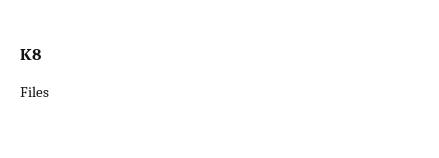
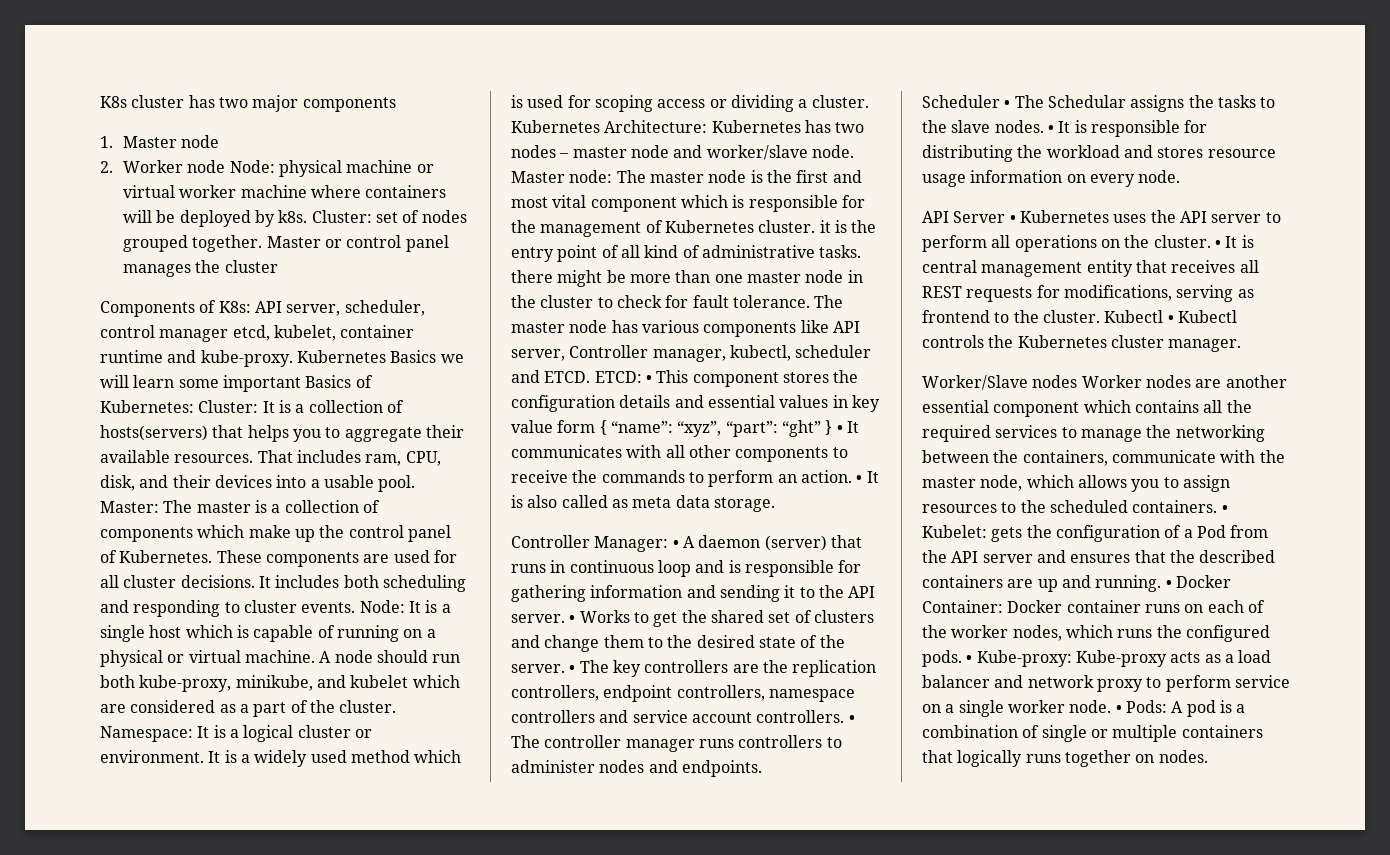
[20,49,41,60] [20,86,49,97] K8 // Files -> [100,95,396,112] [100,135,220,148] [100,160,434,177] [123,185,447,198] [123,210,467,227] [123,235,449,252] [123,260,278,277] [100,300,425,317] [100,325,415,342] [100,350,464,367] [100,375,373,392] [100,400,404,413] [100,425,464,442] [100,450,441,466] [100,475,416,492] [100,500,380,513] [100,525,451,542] [100,550,457,567] [100,575,466,592] [100,600,451,617] [100,625,436,642] [100,650,461,667] [100,675,460,692] [100,700,397,717] [100,725,372,742] [100,750,462,767] [511,95,869,112] [511,120,865,133] [511,145,854,160] [511,170,862,183] [511,195,865,212] [511,220,877,237] [511,245,862,262] [511,270,863,287] [511,295,844,308] [511,320,860,337] [511,345,872,362] [511,370,859,387] [511,395,880,412] [511,420,859,437] [511,445,848,462] [511,470,879,487] [511,495,775,512] [511,535,862,552] [511,560,862,577] [511,585,876,602] [511,610,874,627] [511,635,845,652] [511,660,877,677] [511,685,855,702] [511,710,855,723] [511,735,842,752] [511,760,762,777] [922,95,1276,112] [922,120,1208,137] [922,145,1276,162] [922,170,1181,187] [922,210,1281,223] [922,235,1254,252] [922,260,1259,277] [922,285,1254,302] [922,310,1237,323] [922,335,1242,352] [922,375,1287,390] [922,400,1252,417] [922,425,1265,442] [922,450,1285,466] [922,475,1230,492] [922,500,1228,513] [922,525,1269,542] [922,550,1276,563] [922,575,1231,592] [922,600,1265,613] [922,625,1270,642] [922,650,1272,667] [922,675,1290,692] [922,700,1246,717] [922,725,1263,742] [922,750,1208,767] K8s cluster has two major components // 1. Master node // 2. Worker node Node: physical machine or virtual worker machine where containers will be deployed by k8s. Cluster: set of nodes grouped together. Master or control panel manages the cluster // Components of K8s: API server, scheduler, control manager etcd, kubelet, container runtime and kube-proxy. Kubernetes Basics we will learn some important Basics of Kubernetes: Cluster: It is a collection of hosts(servers) that helps you to aggregate their available resources. That includes ram, CPU, disk, and their devices into a usable pool. Master: The master is a collection of components which make up the control panel of Kubernetes. These components are used for all cluster decisions. It includes both scheduling and responding to cluster events. Node: It is a single host which is capable of running on a physical or virtual machine. A node should run both kube-proxy, minikube, and kubelet which are considered as a part of the cluster. Namespace: It is a logical cluster or environment. It is a widely used method which is used for scoping access or dividing a cluster. Kubernetes Architecture: Kubernetes has two nodes – master node and worker/slave node. Master node: The master node is the first and most vital component which is responsible for the management of Kubernetes cluster. it is the entry point of all kind of administrative tasks. there might be more than one master node in the cluster to check for fault tolerance. The master node has various components like API server, Controller manager, kubectl, scheduler and ETCD. ETCD: • This component stores the configuration details and essential values in key value form { “name”: “xyz”, “part”: “ght” } • It communicates with all other components to receive the commands to perform an action. • It is also called as meta data storage. // Controller Manager: • A daemon (server) that runs in continuous loop and is responsible for gathering information and sending it to the API server. • Works to get the shared set of clusters and change them to the desired state of the server. • The key controllers are the replication controllers, endpoint controllers, namespace controllers and service account controllers. • The controller manager runs controllers to administer nodes and endpoints. // Scheduler • The Schedular assigns the tasks to the slave nodes. • It is responsible for distributing the workload and stores resource usage information on every node. // API Server • Kubernetes uses the API server to perform all operations on the cluster. • It is central management entity that receives all REST requests for modifications, serving as frontend to the cluster. Kubectl • Kubectl controls the Kubernetes cluster manager. // Worker/Slave nodes Worker nodes are another essential component which contains all the required services to manage the networking between the containers, communicate with the master node, which allows you to assign resources to the scheduled containers. • Kubelet: gets the configuration of a Pod from the API server and ensures that the described containers are up and running. • Docker Container: Docker container runs on each of the worker nodes, which runs the configured pods. • Kube-proxy: Kube-proxy acts as a load balancer and network proxy to perform service on a single worker node. • Pods: A pod is a combination of single or multiple containers that logically runs together on nodes.

